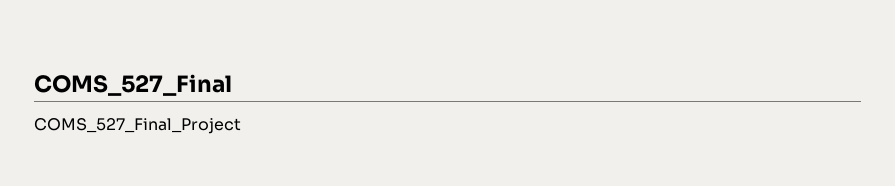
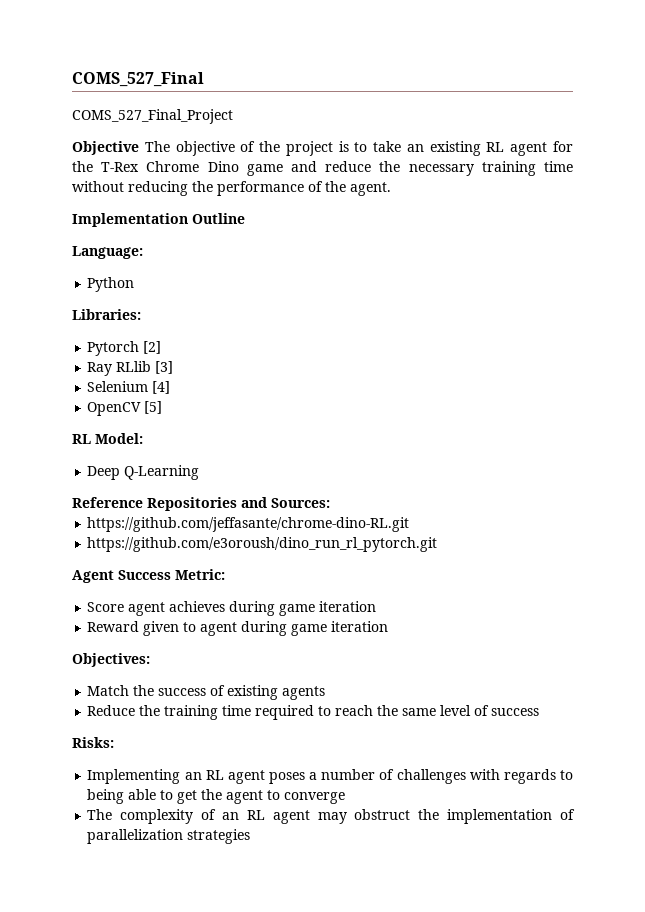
(241, 126) none -> [72,141,573,156] [72,161,573,176] [72,181,391,196] [72,213,245,227] [72,246,143,259] [87,277,135,292] [72,309,141,320] [87,341,162,356] [87,361,174,376] [87,381,171,394] [87,401,163,416] [72,433,143,444] [87,465,200,480] [72,497,330,511] [87,517,410,532] [87,537,438,552] [72,569,225,583] [87,601,377,616] [87,621,389,636] [72,653,150,667] [87,685,326,700] [87,705,540,720] [72,737,114,748] [87,769,573,784] [87,789,346,804] [87,809,576,824] [87,829,251,844] // Objective The objective of the project is to take an existing RL agent for the T-Rex Chrome Dino game and reduce the necessary training time without reducing the performance of the agent. // Implementation Outline // Language: // Python // Libraries: // Pytorch [2] // Ray RLlib [3] // Selenium [4] // OpenCV [5] // RL Model: // Deep Q-Learning // Reference Repositories and Sources: // https://github.com/jeffasante/chrome-dino-RL.git // https://github.com/e3oroush/dino_run_rl_pytorch.git // Agent Success Metric: // Score agent achieves during game iteration // Reward given to agent during game iteration // Objectives: // Match the success of existing agents // Reduce the training time required to reach the same level of success // Risks: // Implementing an RL agent poses a number of challenges with regards to being able to get the agent to converge // The complexity of an RL agent may obstruct the implementation of parallelization strategies

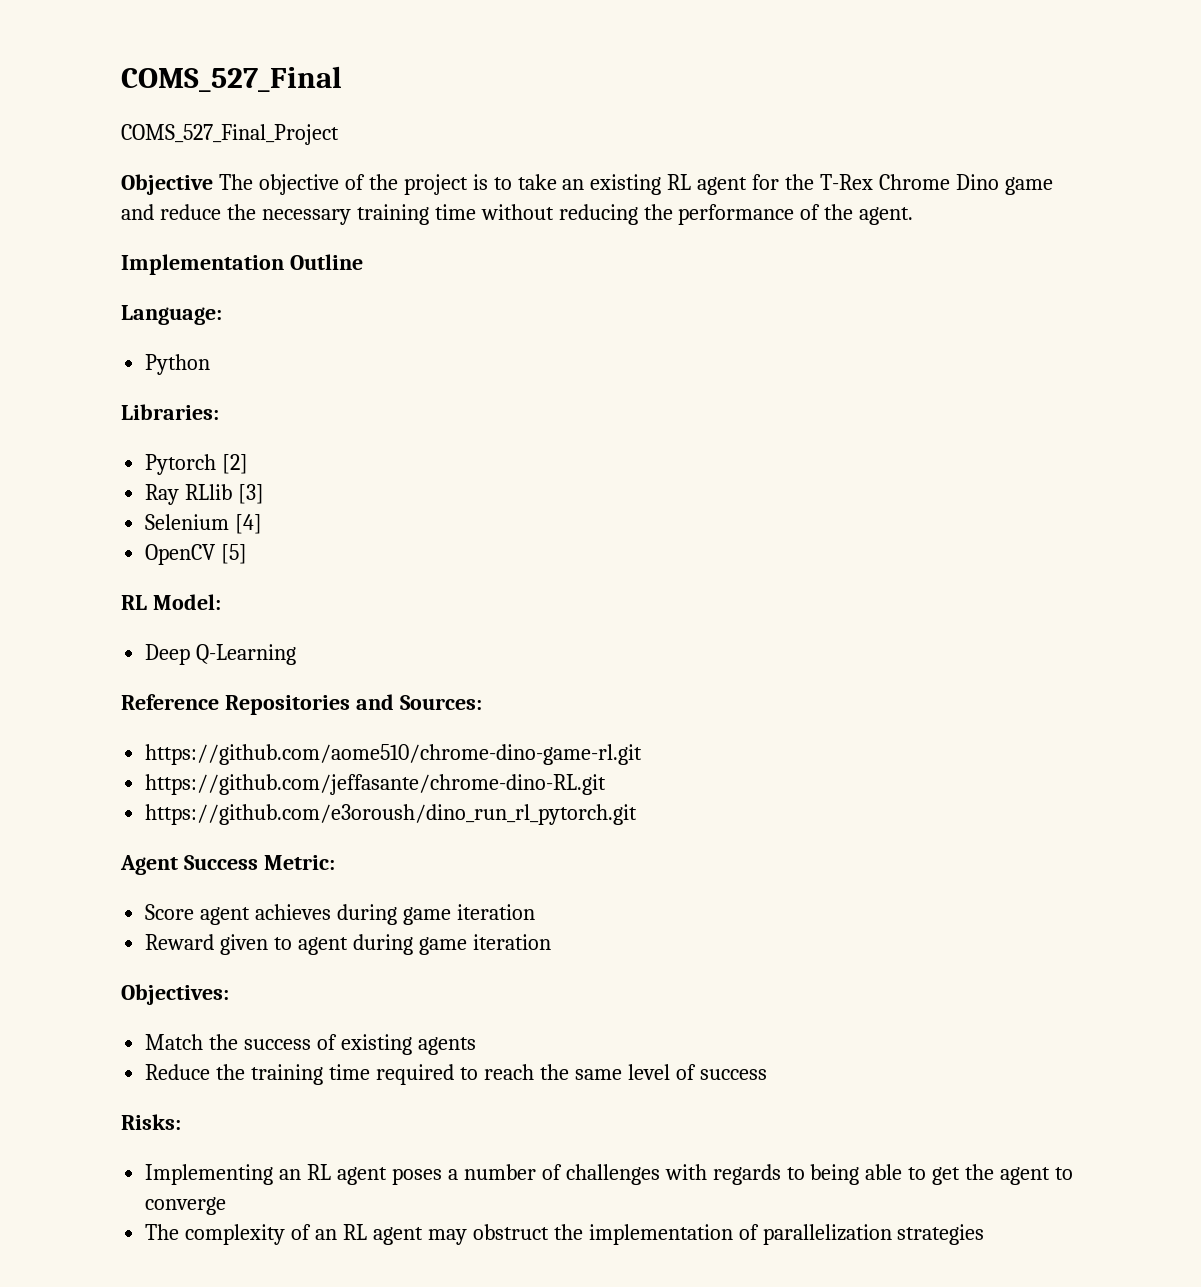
(330, 503) none -> [145,744,643,765] // https://github.com/aome510/chrome-dino-game-rl.git

